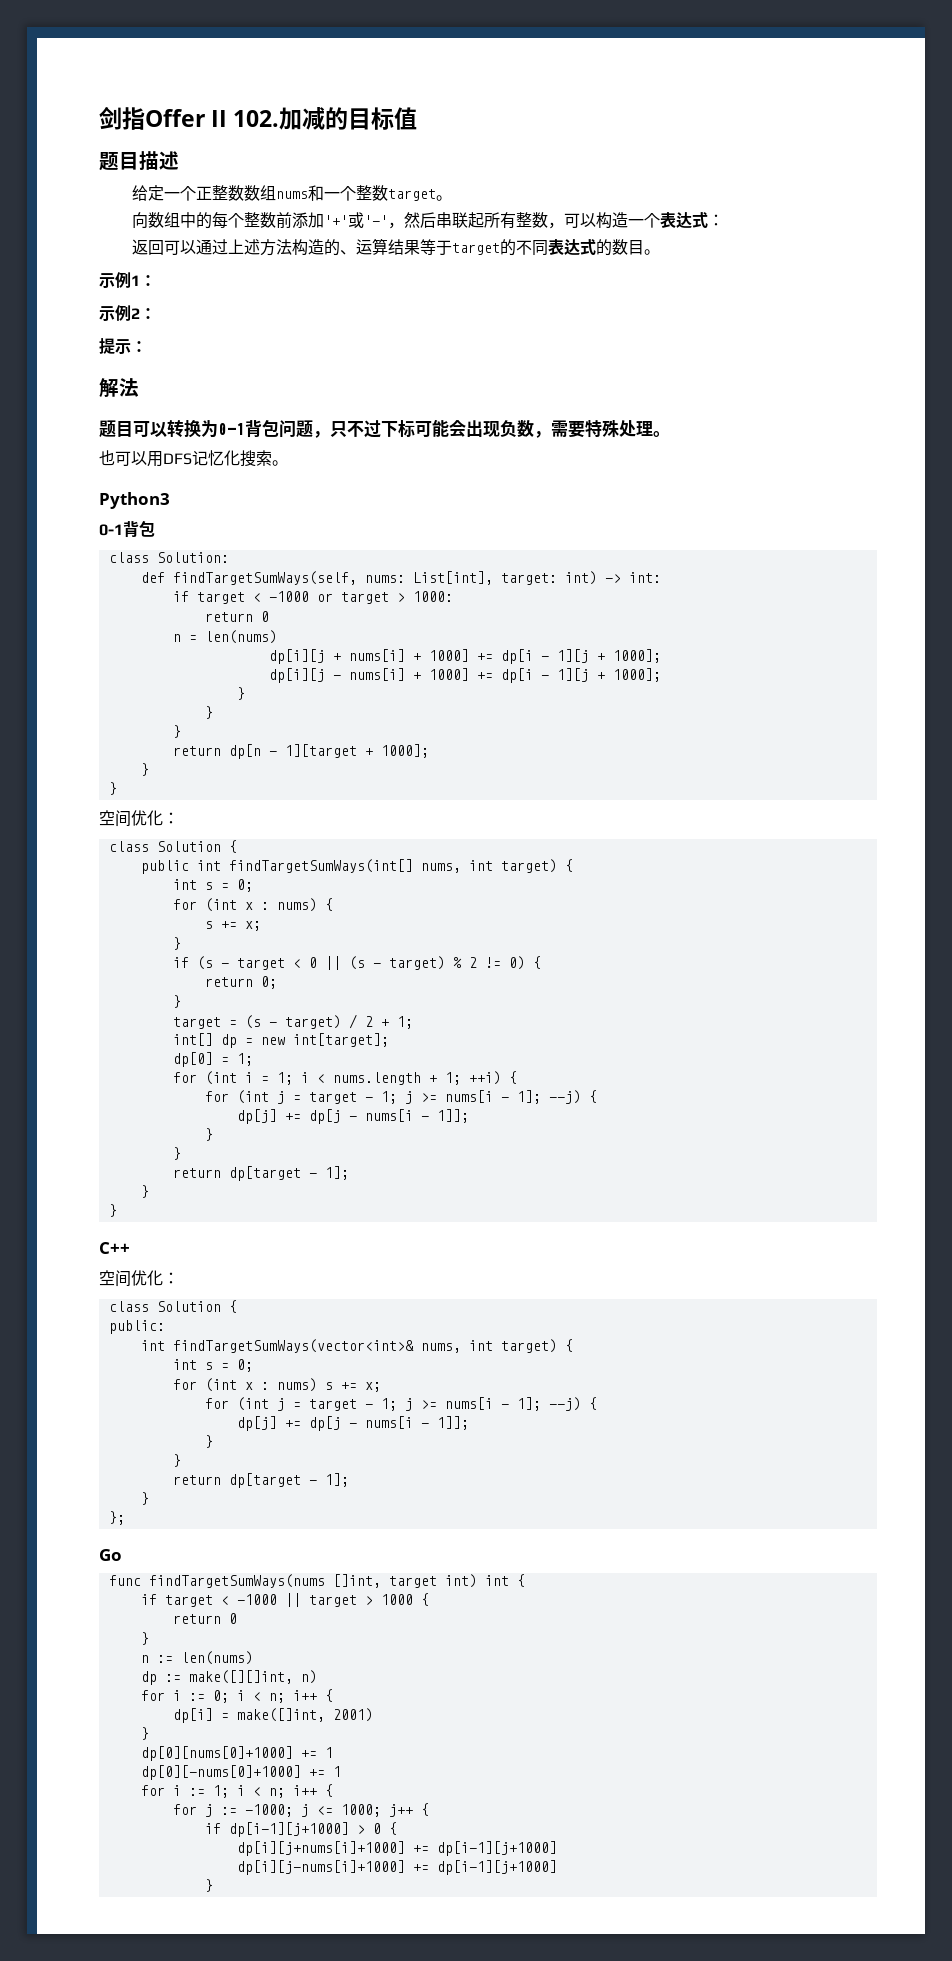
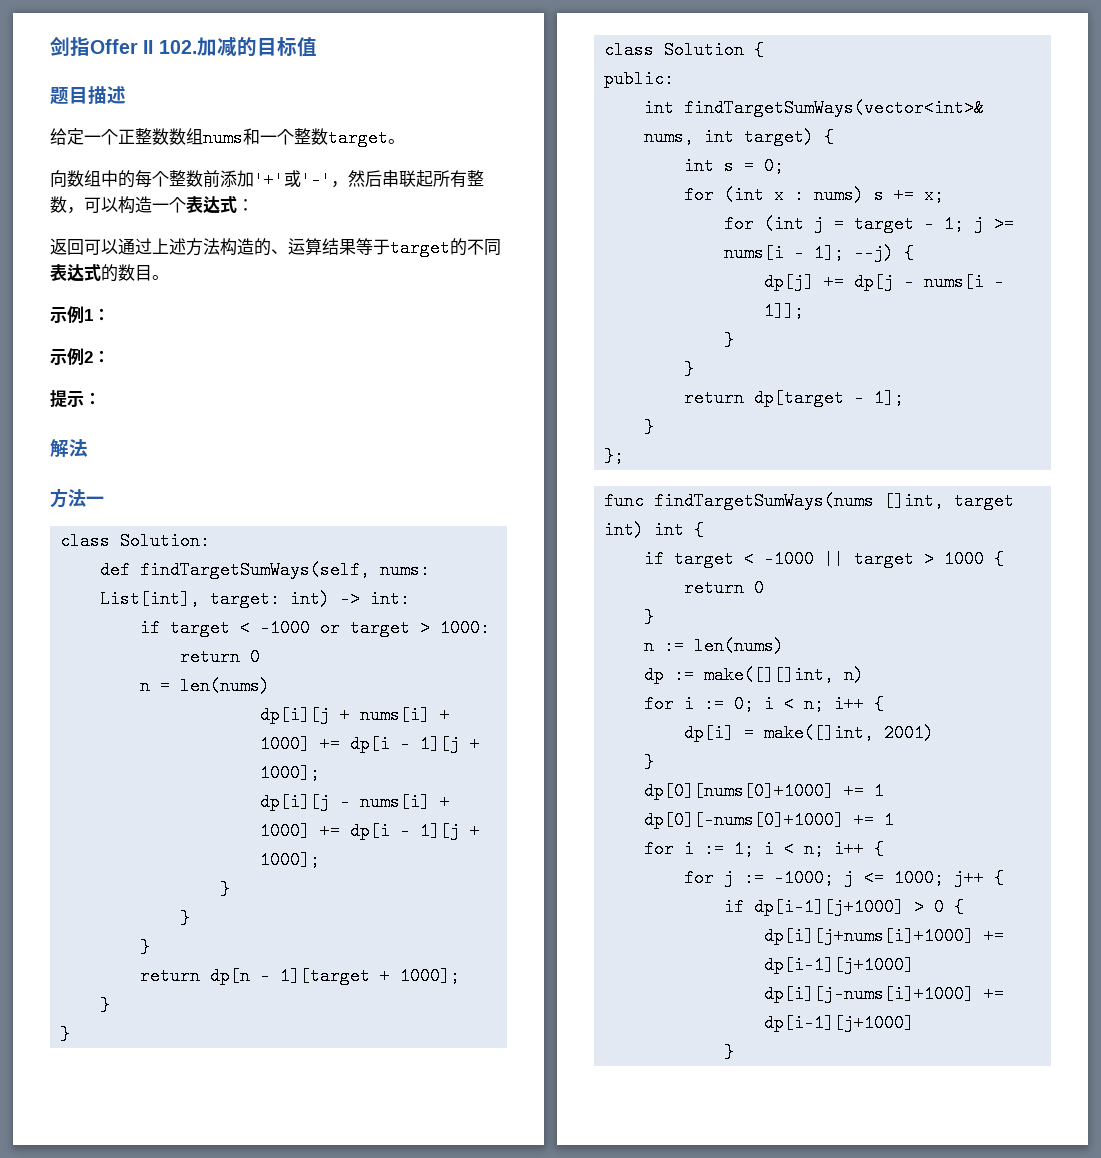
[99,419,670,438] [99,450,288,467] [99,492,170,509] [99,520,155,538] 题目可以转换为0-1背包问题，只不过下标可能会出现负数，需要特殊处理。 // 也可以用DFS记忆化搜索。 // Python3 // 0-1背包 -> [50,488,104,508] 方法一
[99,810,179,827] [108,840,237,853] [140,859,573,874] [172,879,253,892] [172,898,333,912] [204,921,261,931] [172,937,181,950] [172,956,541,970] [204,976,277,989] [172,995,181,1008] [172,1014,413,1029] [172,1033,389,1048] [172,1052,253,1067] [172,1071,517,1085] [204,1090,597,1104] [236,1109,469,1124] [204,1128,213,1141] [172,1147,181,1160] [172,1166,349,1181] [140,1185,149,1198] [108,1204,117,1217] [99,1242,130,1254] [99,1270,179,1287] // 空间优化： // class Solution { // public int findTargetSumWays(int[] nums, int target) { // int s = 0; // for (int x : nums) { // s += x; // } // if (s - target < 0 || (s - target) % 2 != 0) { // return 0; // } // target = (s - target) / 2 + 1; // int[] dp = new int[target]; // dp[0] = 1; // for (int i = 1; i < nums.length + 1; ++i) { // for (int j = target - 1; j >= nums[i - 1]; --j) { // dp[j] += dp[j - nums[i - 1]]; // } // } // return dp[target - 1]; // } // } // C++ // 空间优化： -> (71, 1034) none
[99,1549,122,1561] // Go -> (625, 456) none

